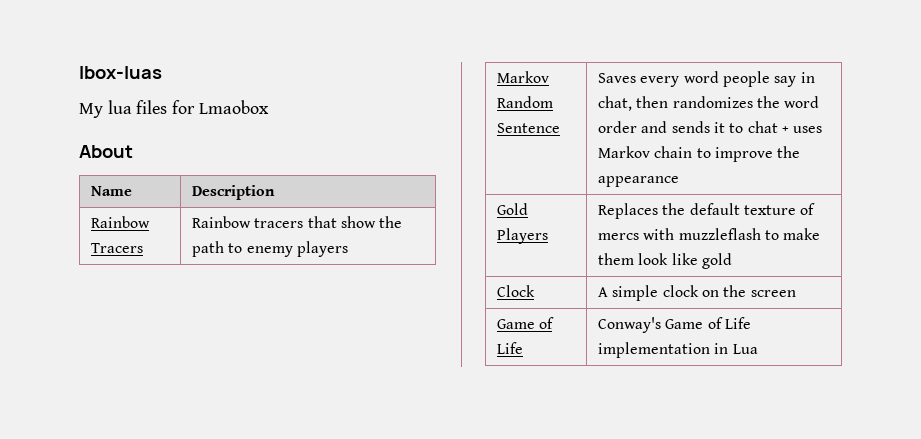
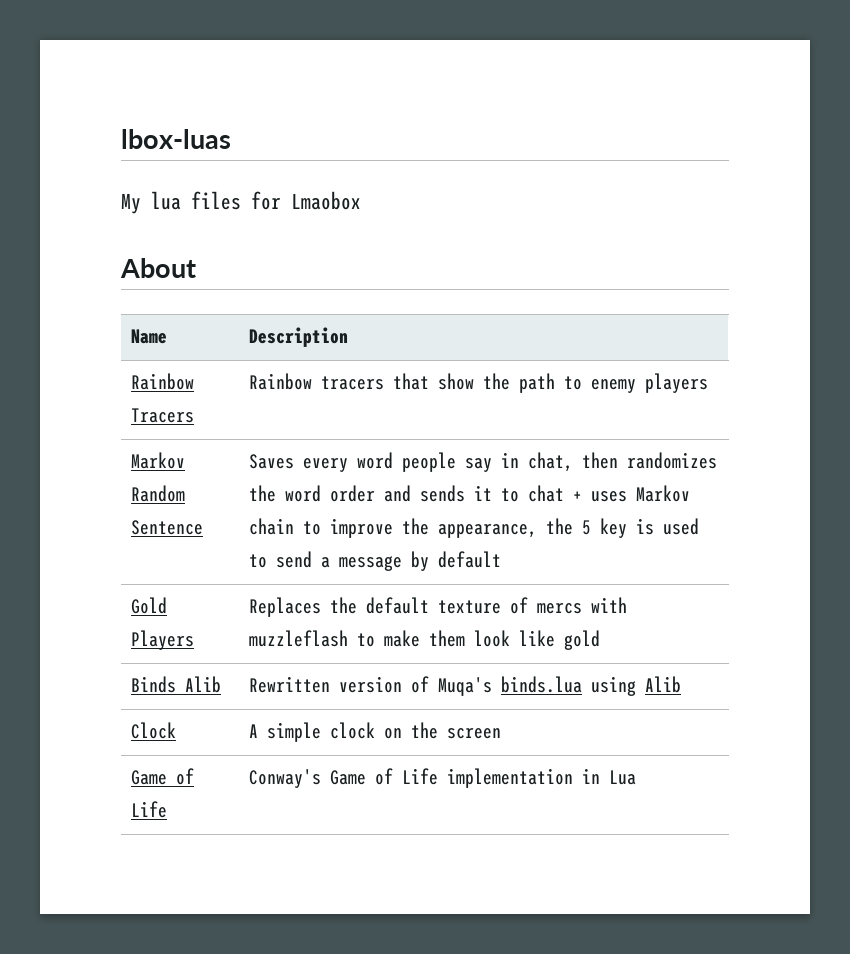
[598,176,680,187] appearance -> [438,518,700,538] [249,551,502,571] appearance, the 5 key is used to send a message by default
(733, 261) none -> [131,676,222,693] [249,676,682,696] // Binds Alib | Rewritten version of Muqa's binds.lua using Alib

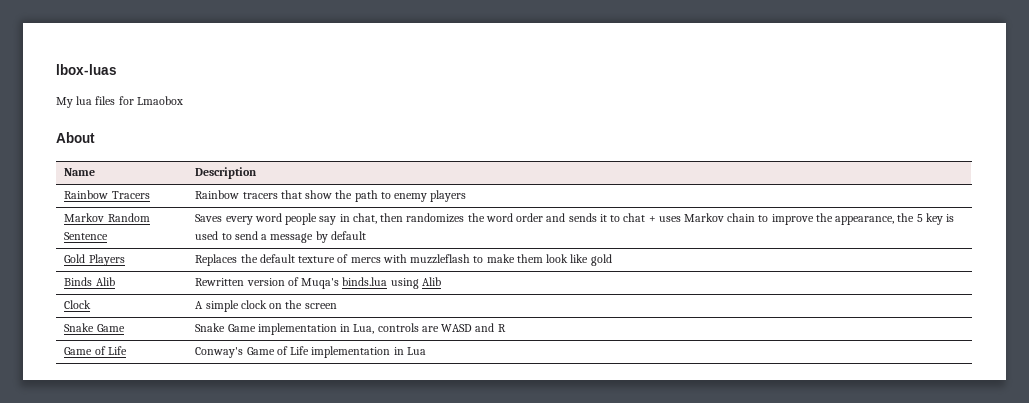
(502, 733) none -> [64,323,125,332] [195,323,506,335] // Snake Game | Snake Game implementation in Lua, controls are WASD and R

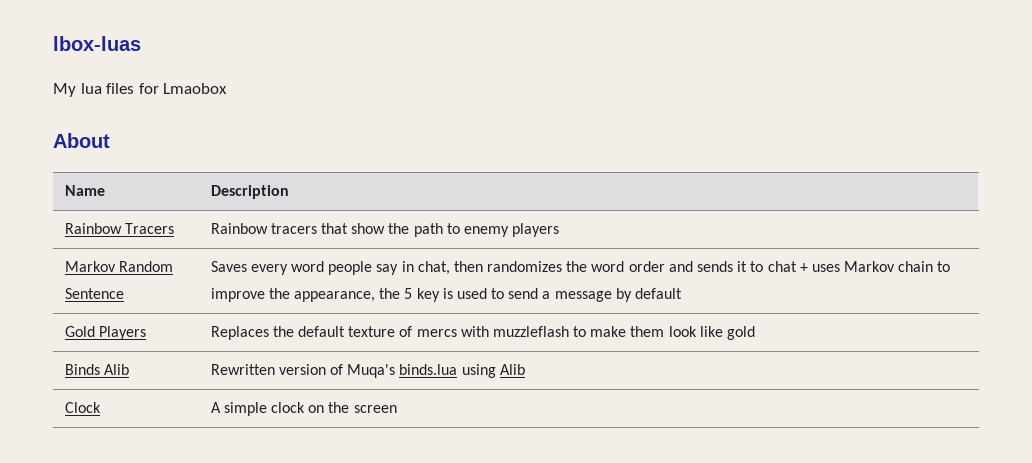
[64,323,125,332] [195,323,506,335] [64,346,127,355] [195,346,426,358] // Snake Game | Snake Game implementation in Lua, controls are WASD and R // Game of Life | Conway's Game of Life implementation in Lua -> (397, 409) none

